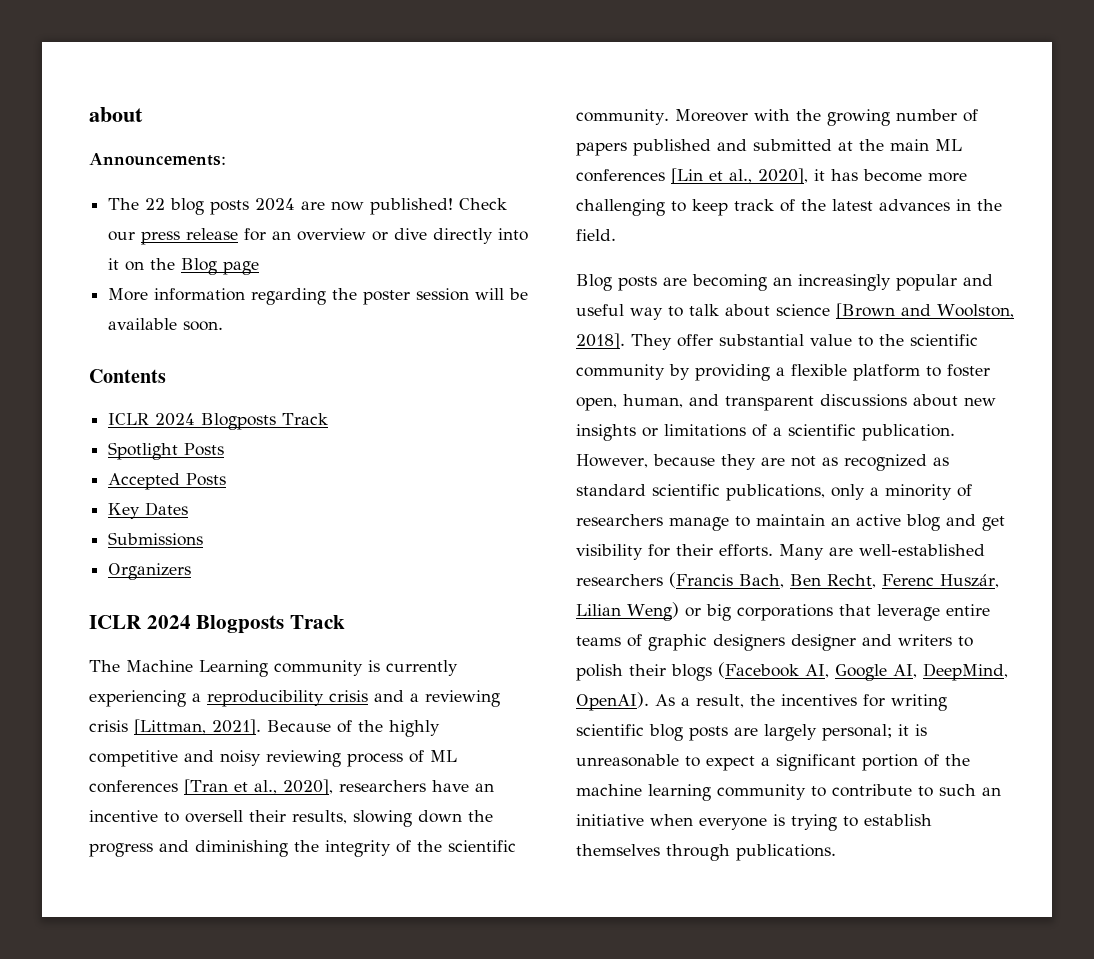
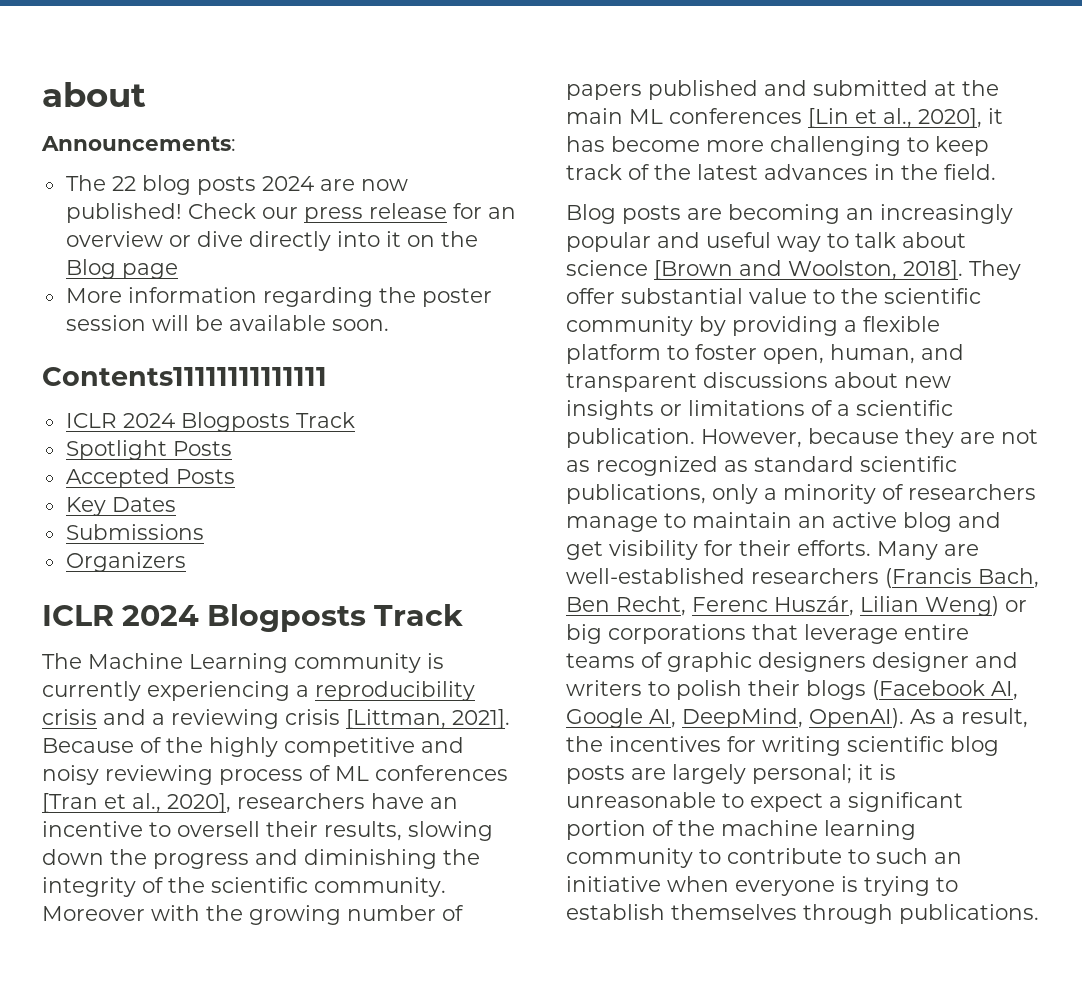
[89,369,166,383] Contents -> [42,367,327,386] Contents11111111111111

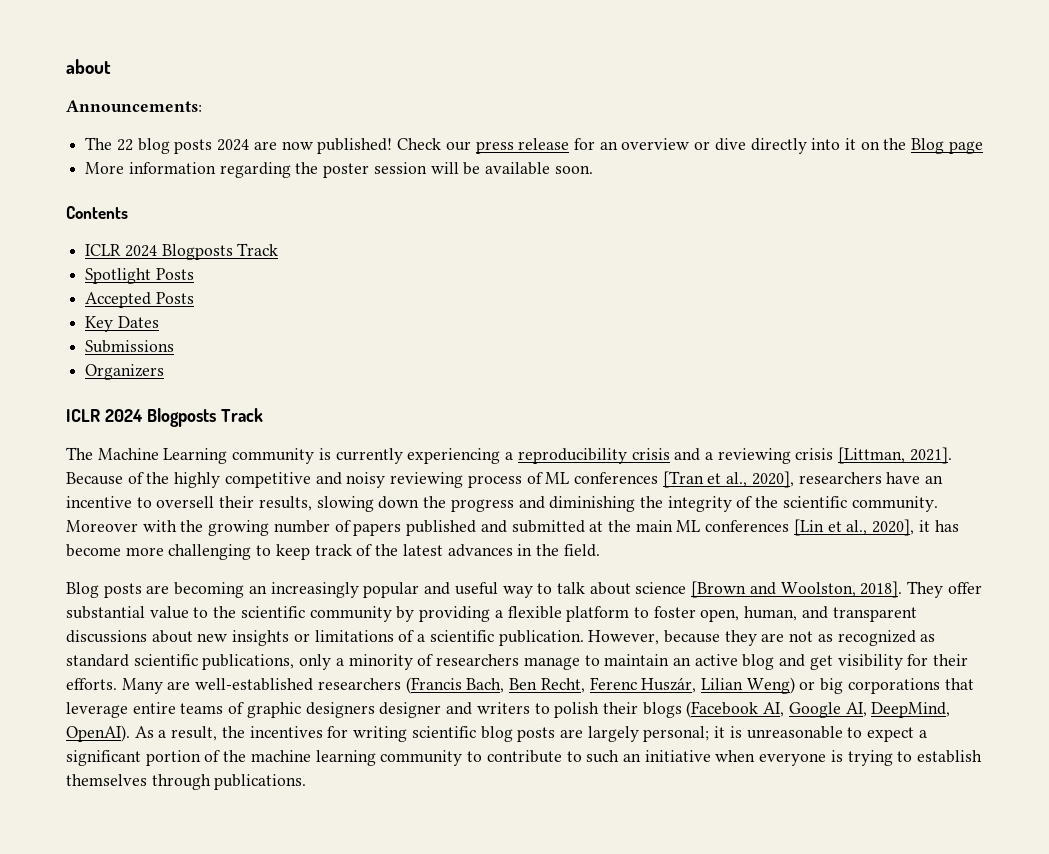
[42,367,327,386] Contents11111111111111 -> [66,206,128,219] Contents

